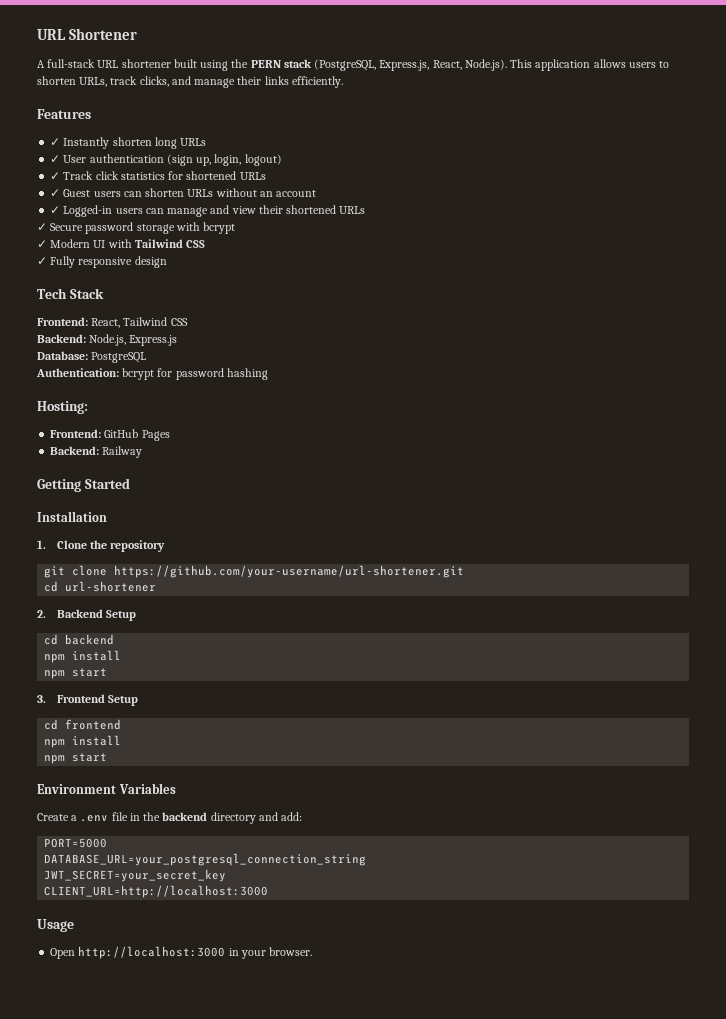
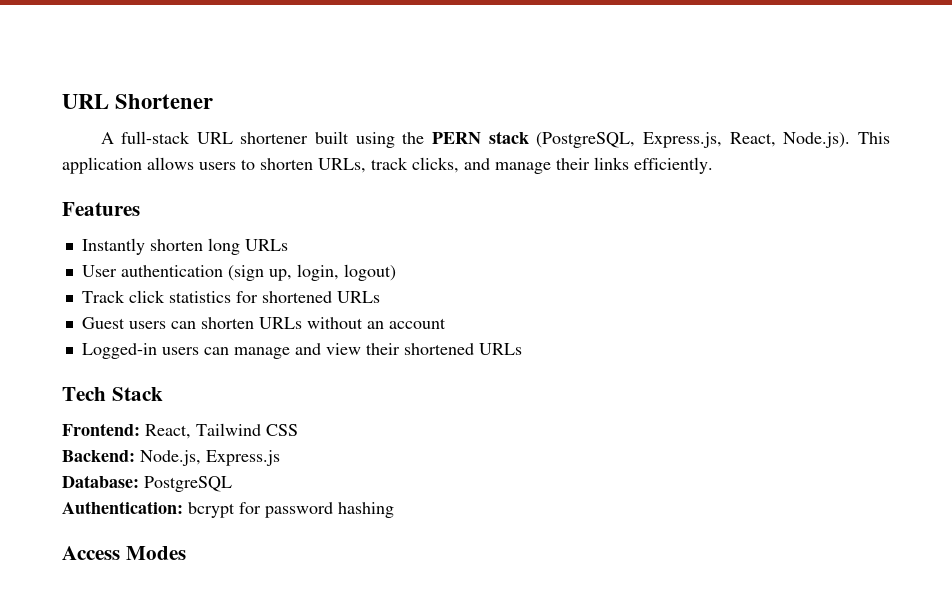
[50,138,61,146] ✓ -> (140, 209) none
[50,155,61,163] ✓ -> (288, 245) none
[50,172,61,180] ✓ -> (396, 272) none
[50,189,61,197] ✓ -> (380, 297) none
[50,206,61,214] ✓ -> (446, 323) none
[37,222,236,234] [37,239,206,248] [37,256,167,268] // ✓ Secure password storage with bcrypt // ✓ Modern UI with Tailwind CSS // ✓ Fully responsive design -> (522, 349) none
[37,401,88,414] [50,429,170,441] [50,446,143,458] [37,478,130,492] [37,511,107,522] [37,540,166,552] [44,565,465,578] [44,581,157,592] [37,609,136,621] [44,634,115,645] [44,650,122,663] [44,668,108,679] [37,694,138,706] [44,719,122,730] [44,735,122,748] [44,753,108,764] [37,783,176,794] [37,812,303,824] [44,838,108,848] [44,853,367,866] [44,869,227,882] [44,885,269,898] [37,919,74,932] [50,946,313,959] Hosting: // Frontend: GitHub Pages // Backend: Railway // Getting Started // Installation // 1. Clone the repository // git clone https://github.com/your-username/url-shortener.git // cd url-shortener // 2. Backend Setup // cd backend // npm install // npm start // 3. Frontend Setup // cd frontend // npm install // npm start // Environment Variables // Create a .env file in the backend directory and add: // PORT=5000 // DATABASE_URL=your_postgresql_connection_string // JWT_SECRET=your_secret_key // CLIENT_URL=http://localhost:3000 // Usage // Open http://localhost:3000 in your browser. -> [62,546,186,560] Access Modes

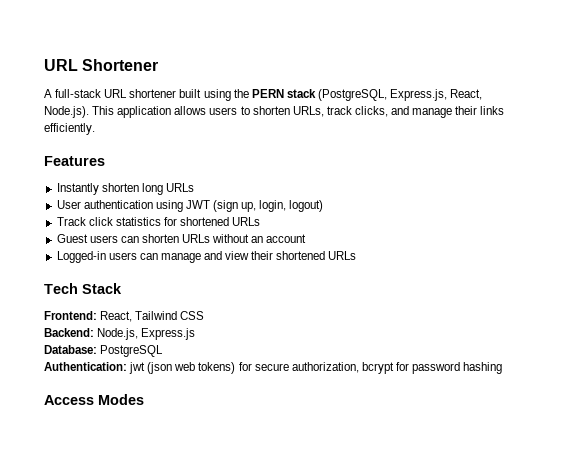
(223, 271) none -> [155,200,210,212] using JWT
(183, 507) none -> [129,362,359,374] jwt (json web tokens) for secure authorization,

